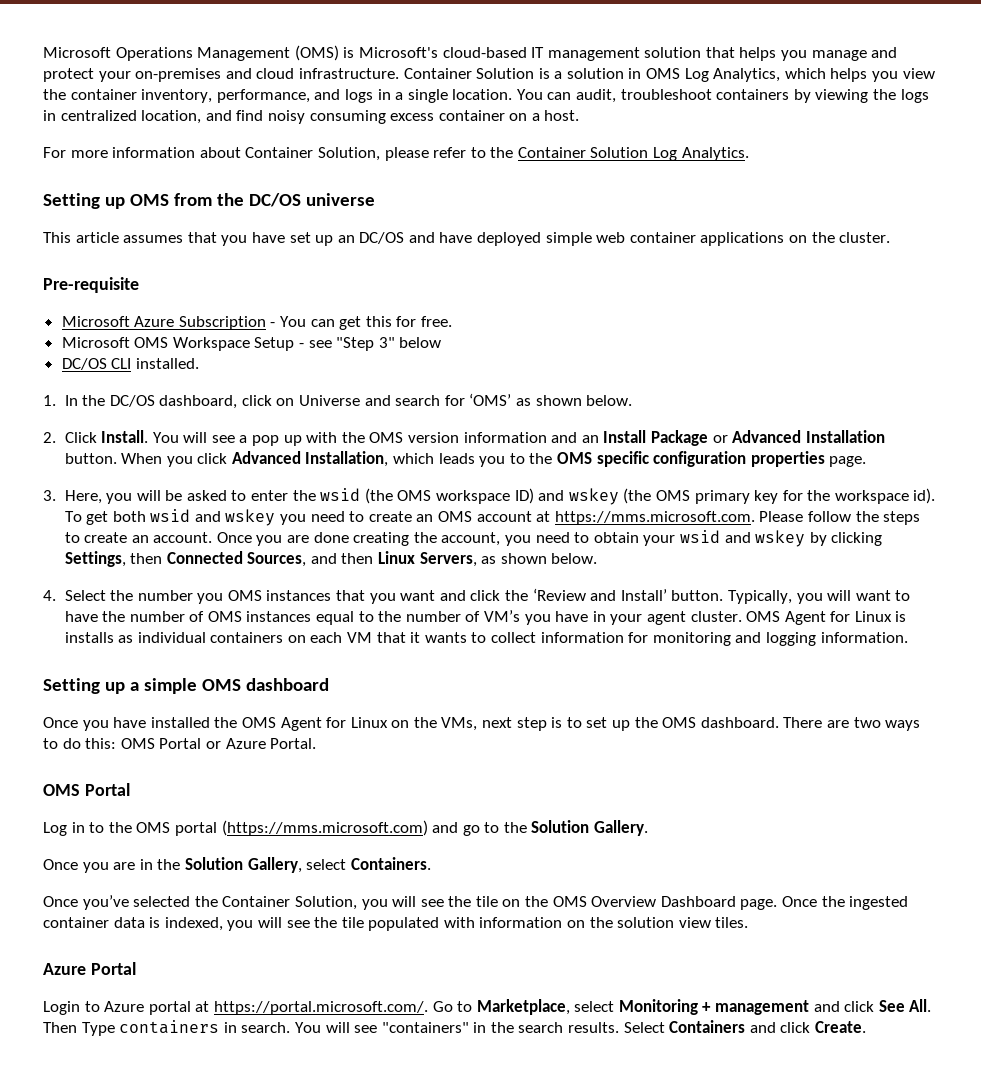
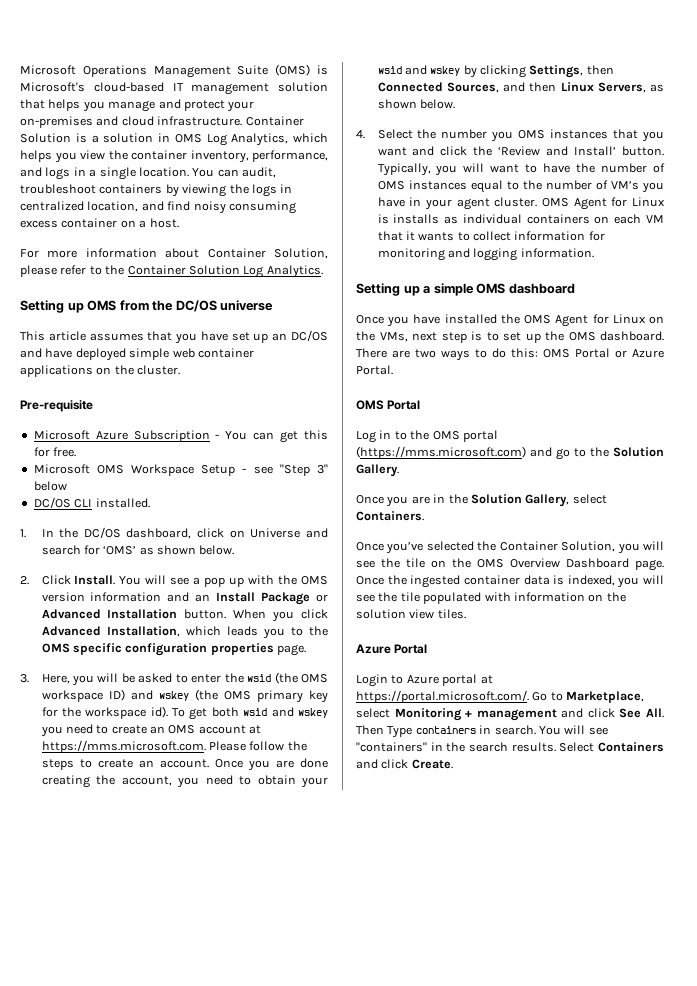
(291, 54) none -> [237,65,269,75] Suite

